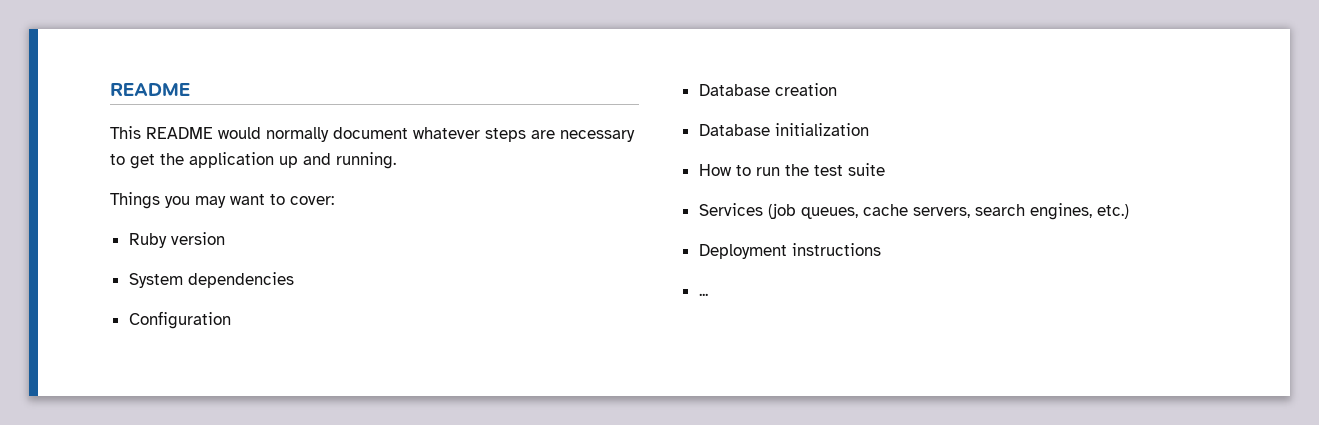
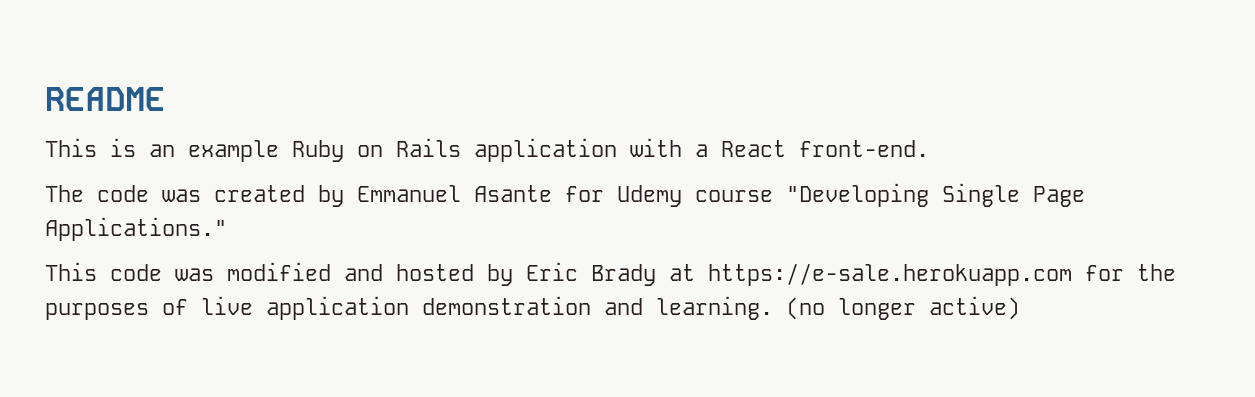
[146,127,635,142] [110,152,396,169] [110,192,334,209] [128,232,225,248] [128,272,294,288] [128,311,231,329] [698,83,837,96] [698,123,869,136] [698,163,885,176] [698,203,1129,220] [698,243,881,259] [698,293,708,296] README would normally document whatever steps are necessary to get the application up and running. // Things you may want to cover: // Ruby version // System dependencies // Configuration // Database creation // Database initialization // How to run the test suite // Services (job queues, cache servers, search engines, etc.) // Deployment instructions // ... -> [110,138,929,162] [45,183,1085,207] [45,217,227,241] [45,262,1176,286] [45,296,1020,320] is an example Ruby on Rails application with a React front-end. // The code was created by Emmanuel Asante for Udemy course "Developing Single Page Applications." // This code was modified and hosted by Eric Brady at https://e-sale.herokuapp.com for the purposes of live application demonstration and learning. (no longer active)

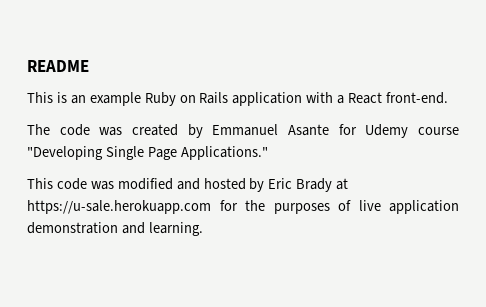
[708,263,1072,286] https://e-sale.herokuapp.com -> [27,200,211,214] https://u-sale.herokuapp.com
[786,296,1020,320] (no longer active) -> (203, 229) none

